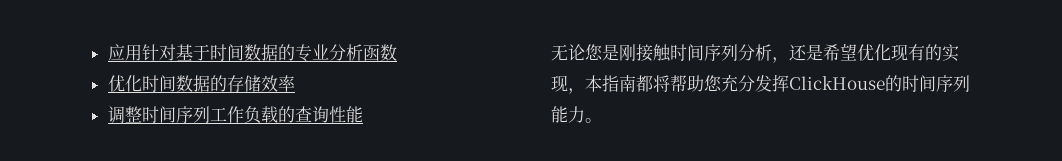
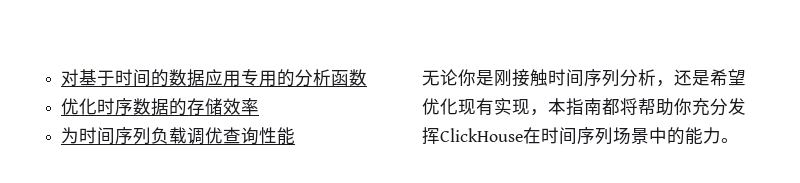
[107,44,159,61] 应用针 -> (61, 77) none
[243,44,329,62] 数据的专业 -> [151,69,296,87] 的数据应用专用的
[158,75,176,92] 间 -> [115,98,134,116] 序
[107,106,295,124] 调整时间序列工作负载的 -> [61,127,224,145] 为时间序列负载调优
[585,44,603,60] 您 -> [458,69,476,86] 你
[925,44,942,61] 的 -> (494, 107) none
[704,75,722,91] 您 -> [674,98,692,115] 你
[885,75,970,92] 的时间序列 -> [523,127,685,145] 在时间序列场景中的

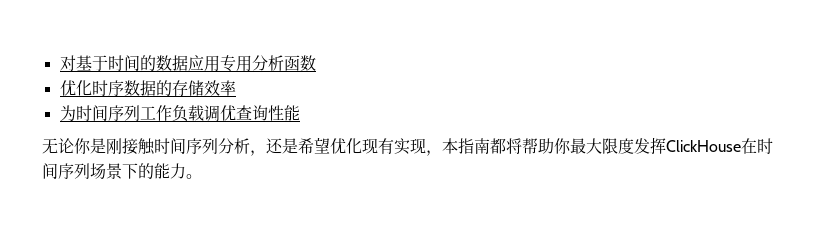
[277,69,296,87] 的 -> (252, 63) none
(152, 136) none -> [139,105,172,121] 工作
[692,98,728,116] 充分 -> [570,138,634,154] 最大限度
[649,127,667,144] 中 -> [122,163,138,179] 下

